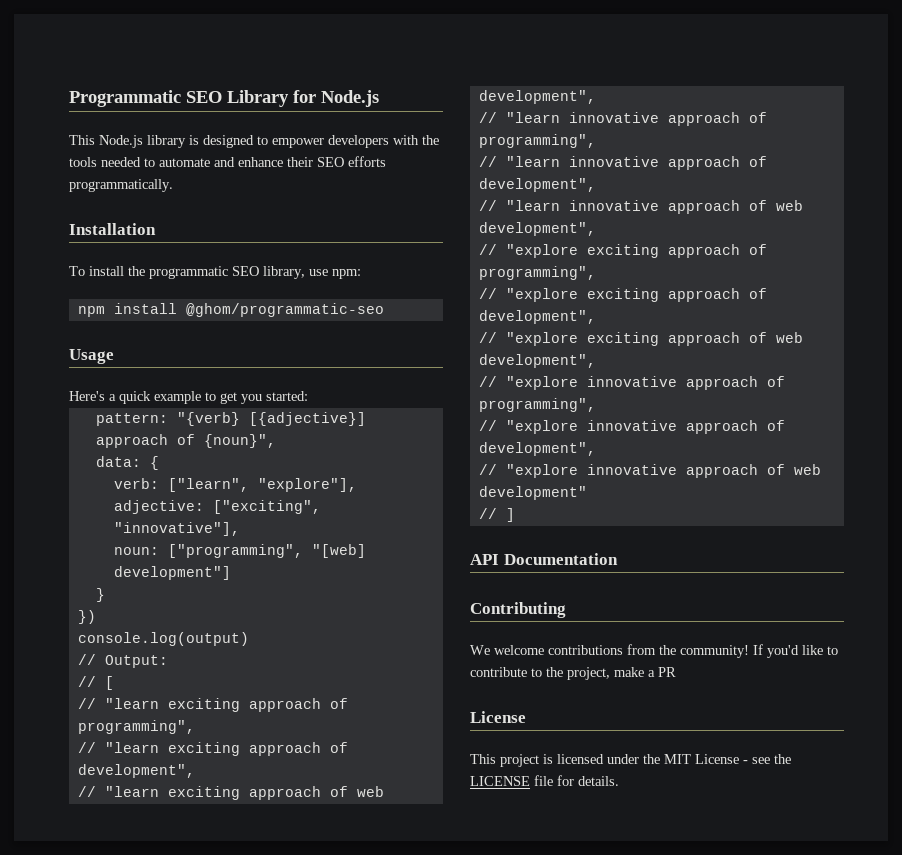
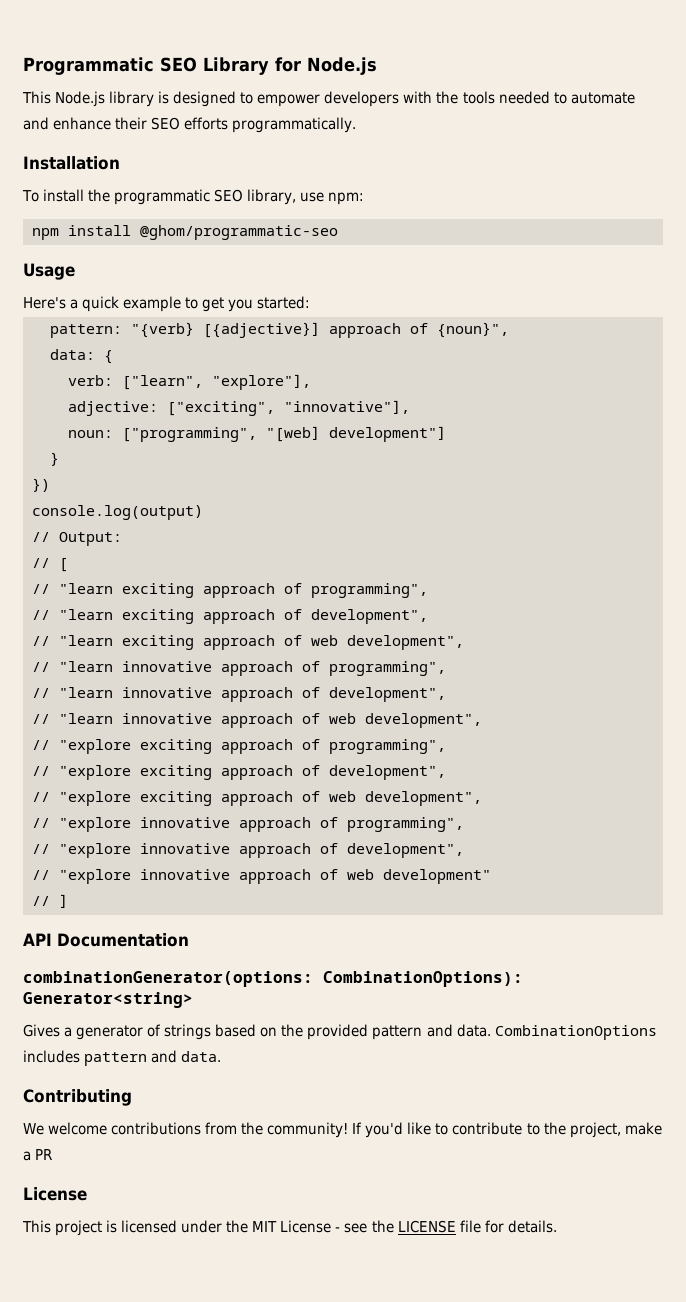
(618, 559) none -> [23,971,523,987] [23,992,193,1008] [23,1024,657,1040] [23,1050,222,1066] // combinationGenerator(options: CombinationOptions): Generator<string> // Gives a generator of strings based on the provided pattern and data. CombinationOptions includes pattern and data.

